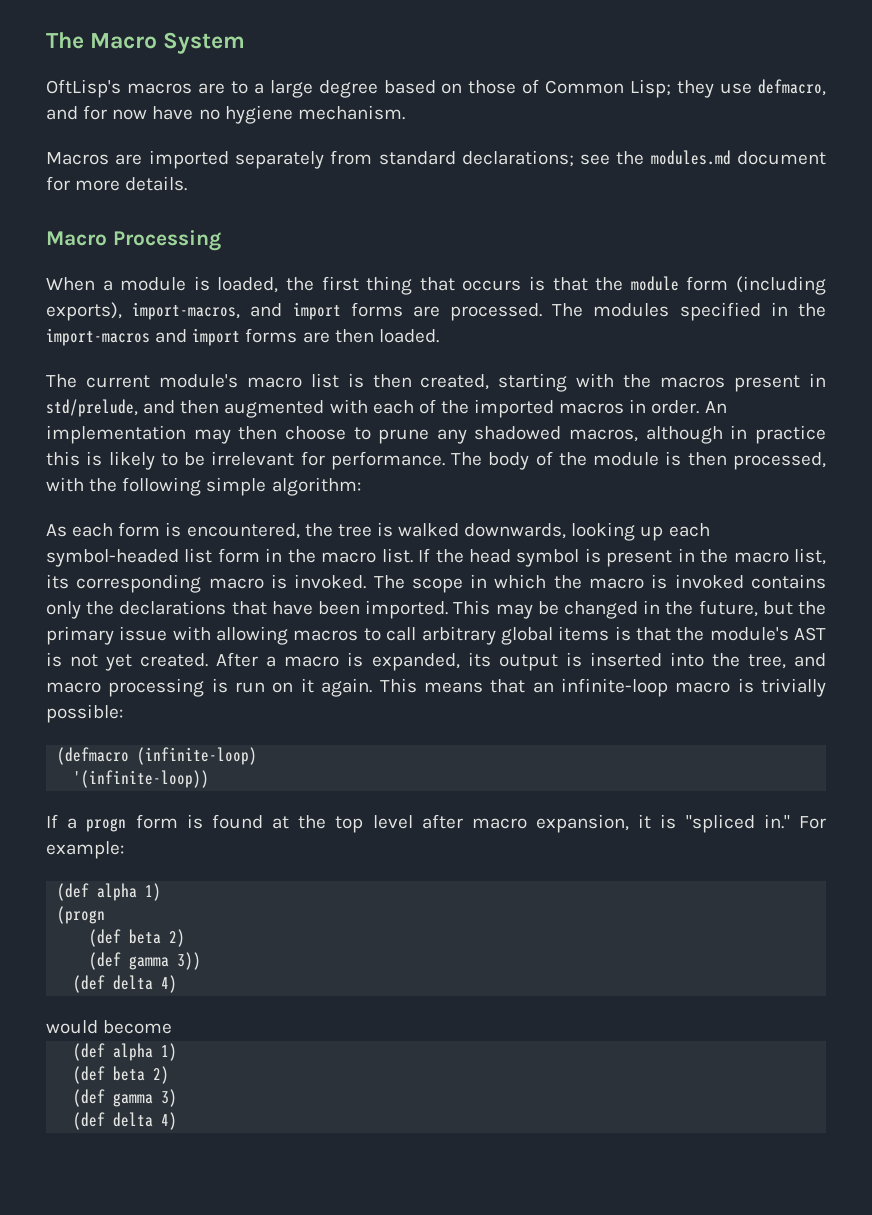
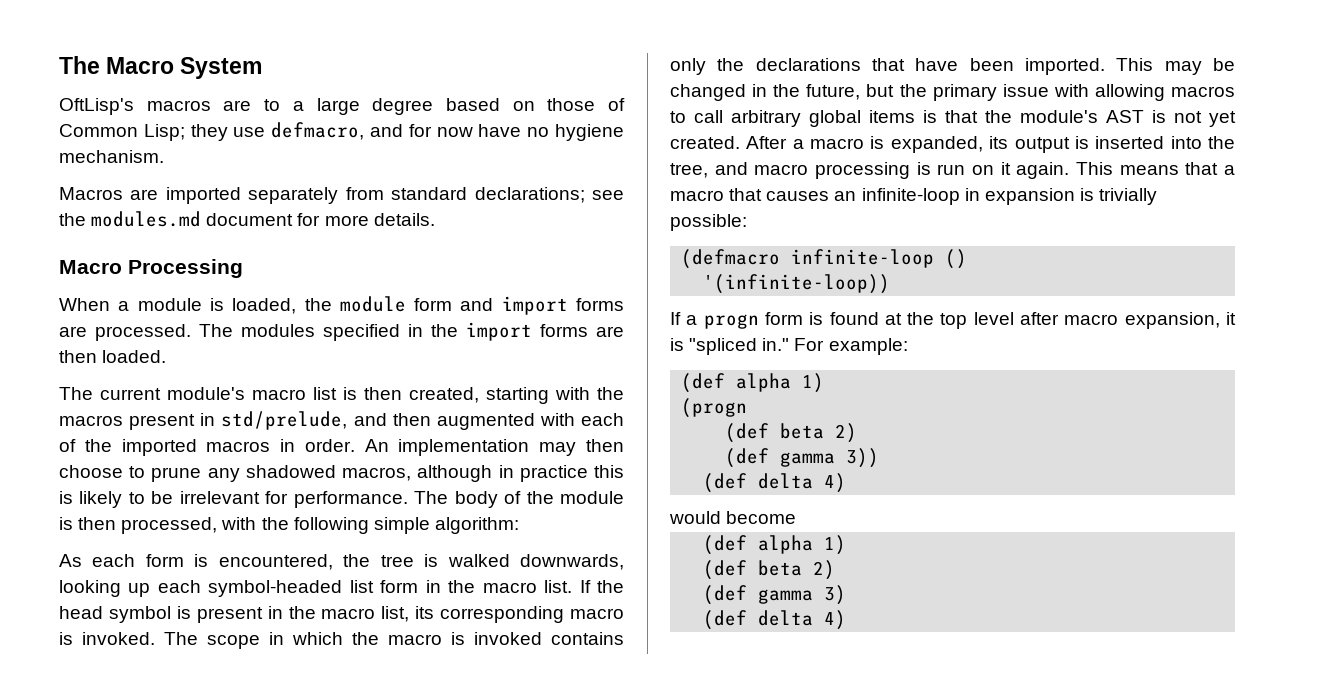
[321,276,827,295] [46,302,241,321] first thing that occurs is that the module form (including exports), import-macros, -> [339,296,453,312] module form
[46,328,188,346] import-macros and -> (458, 330) none
[532,678,731,697] an infinite-loop macro -> [1224,165,1235,175] [670,188,1075,205] a macro that causes an infinite-loop in expansion
[137,747,258,765] (infinite-loop) -> [791,249,968,269] infinite-loop ()

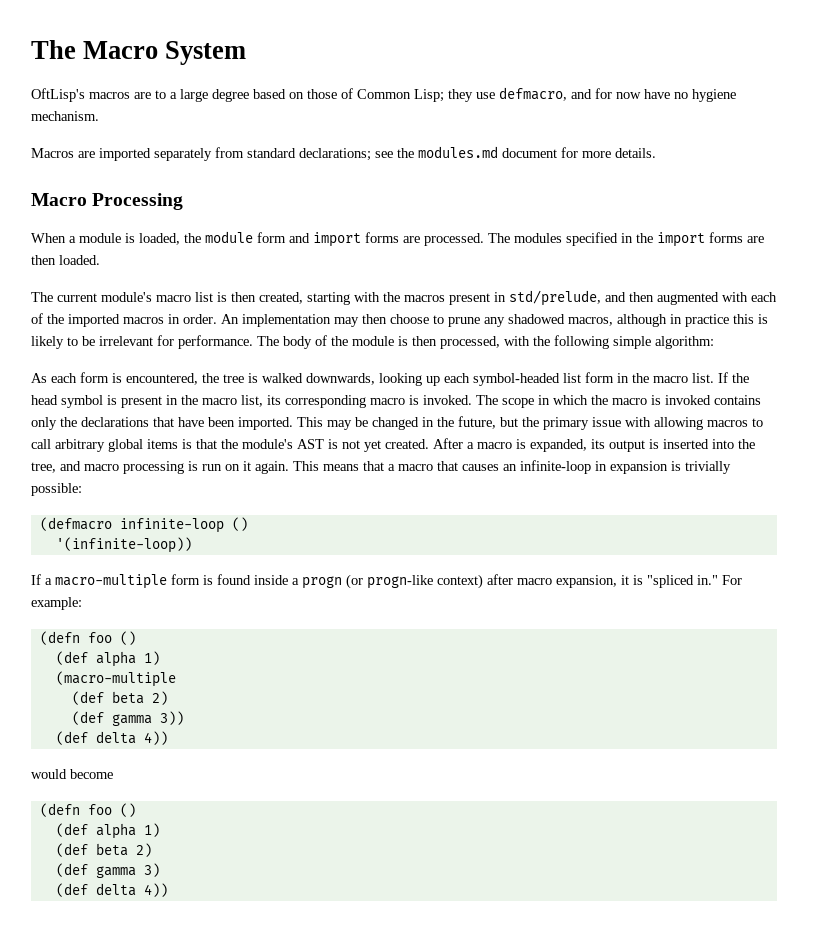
[703,314,759,329] progn -> [55,574,167,589] macro-multiple
[884,312,1014,329] at the top level -> [254,574,483,589] inside a progn (or progn-like context)
[681,373,825,393] [681,398,748,418] // (def alpha 1) // (progn -> [39,631,136,645] [55,651,160,667] [55,671,176,687] // (defn foo () // (def alpha 1) // (macro-multiple
[824,473,847,493] 4) -> [143,731,168,745] 4))
(797, 517) none -> [39,803,136,817] // (defn foo ()
[824,610,847,630] 4) -> [143,883,168,897] 4))

